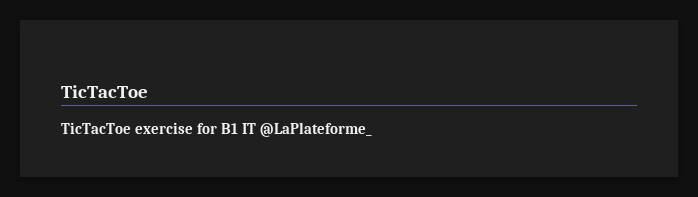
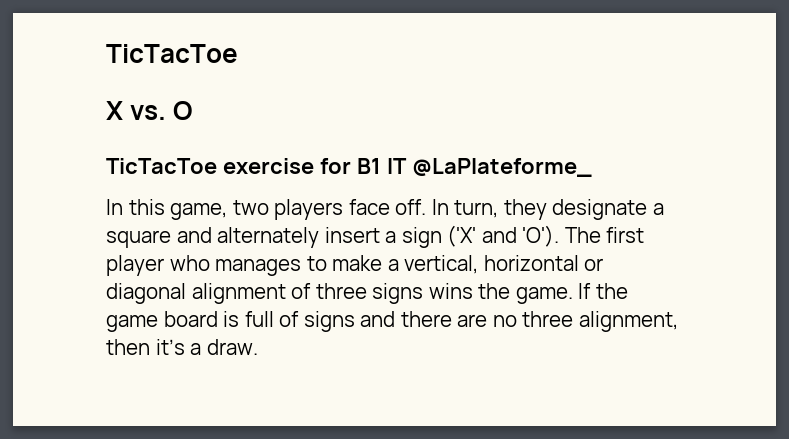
[61,85,148,98] TicTacToe -> [106,44,238,63] [106,101,193,120] TicTacToe // X vs. O
(372, 129) none -> [106,199,664,220] [106,225,645,248] [106,255,604,276] [106,283,628,304] [106,311,678,332] [106,339,258,355] // In this game, two players face off. In turn, they designate a square and alternately insert a sign ('X' and 'O'). The first player who manages to make a vertical, horizontal or diagonal alignment of three signs wins the game. If the game board is full of signs and there are no three alignment, then it’s a draw.

